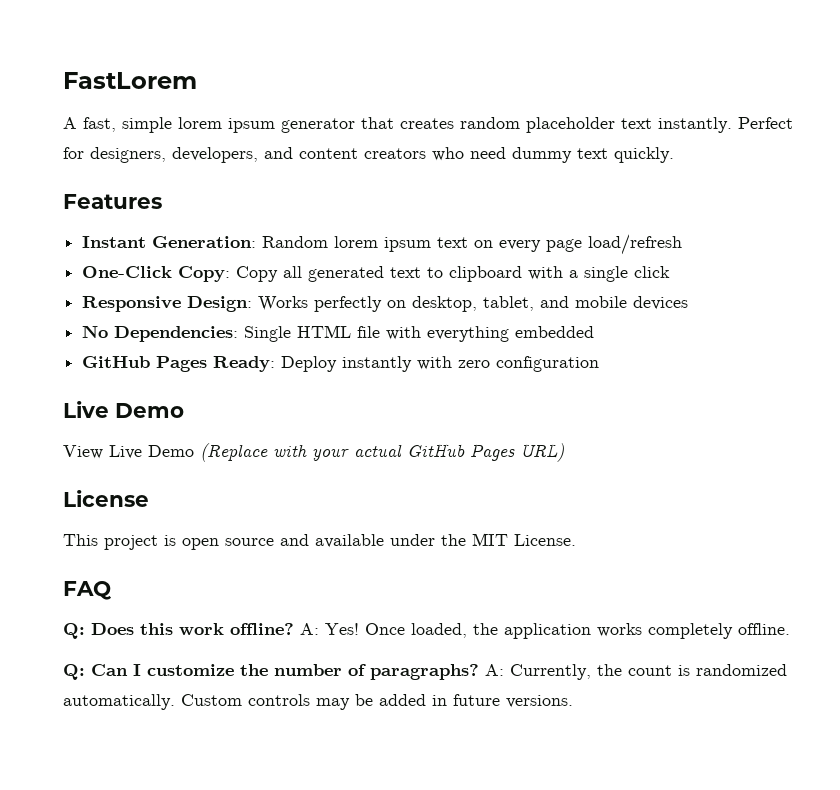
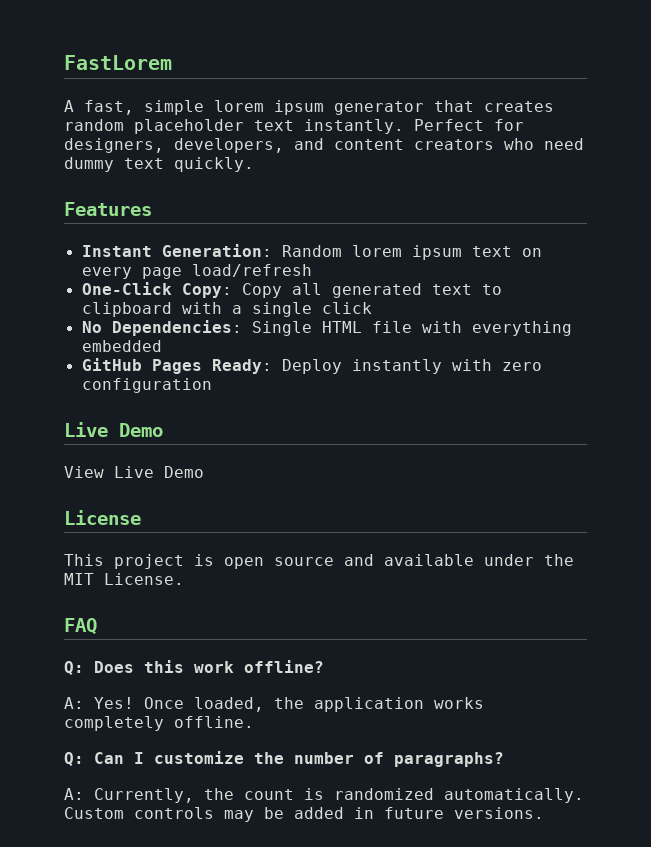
[82,296,689,312] // Responsive Design: Works perfectly on desktop, tablet, and mobile devices -> (372, 308) none
[200,443,564,462] (Replace with your actual GitHub Pages URL) -> (204, 472) none
(294, 629) none -> (324, 666) //
(479, 672) none -> (504, 759) //

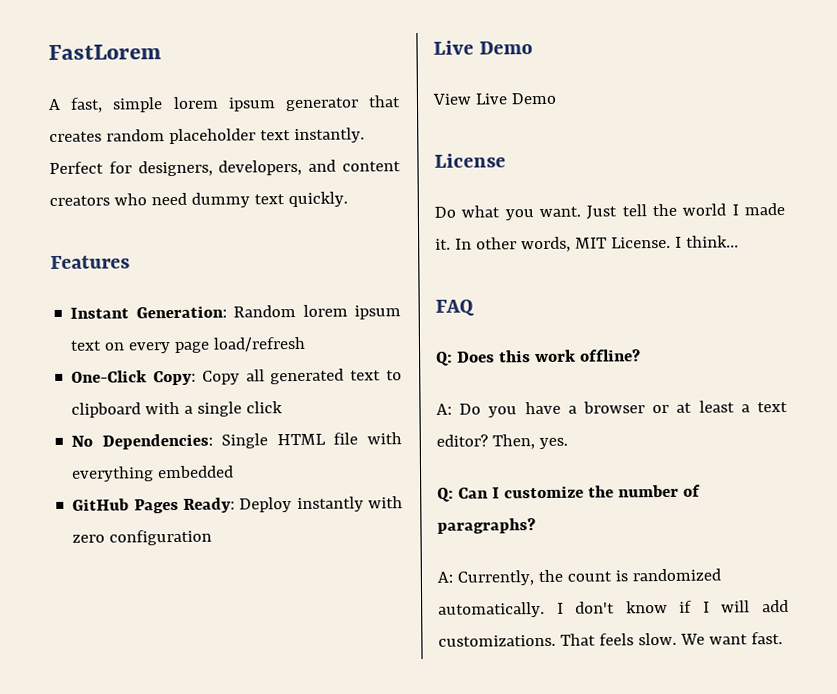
[64,554,574,569] This project is open source and available under the -> [434,202,785,221] [435,236,571,253] Do what you want. Just tell the world I made it. In other words,
(184, 579) none -> [674,235,739,248] I think...
[94,697,484,712] [64,716,254,731] Yes! Once loaded, the application works completely offline. -> [459,400,788,418] [436,434,568,450] Do you have a browser or at least a text editor? Then, yes.
[64,807,544,822] Custom controls may be added in future versions. -> [556,599,789,614] [438,632,783,647] I don't know if I will add customizations. That feels slow. We want fast.

